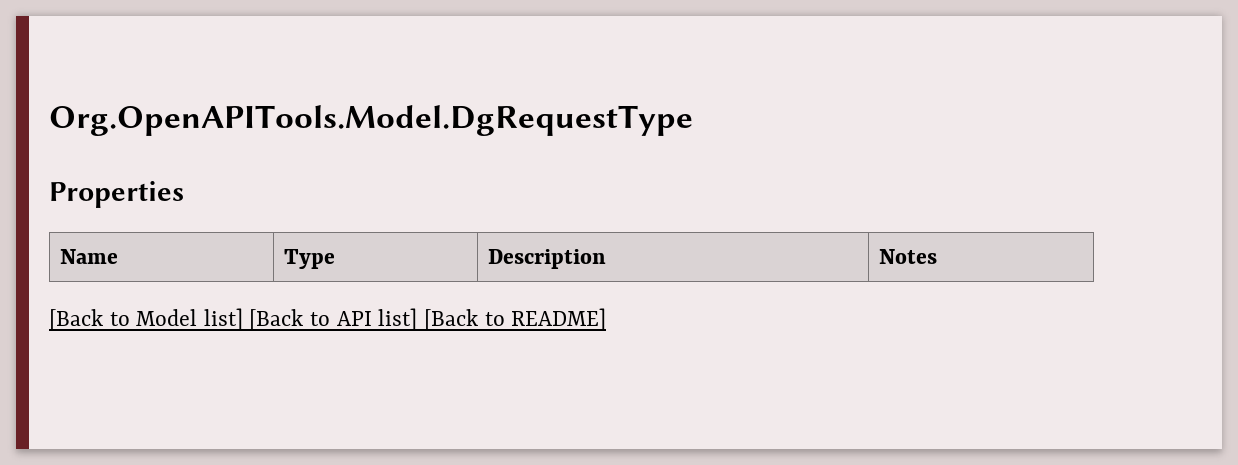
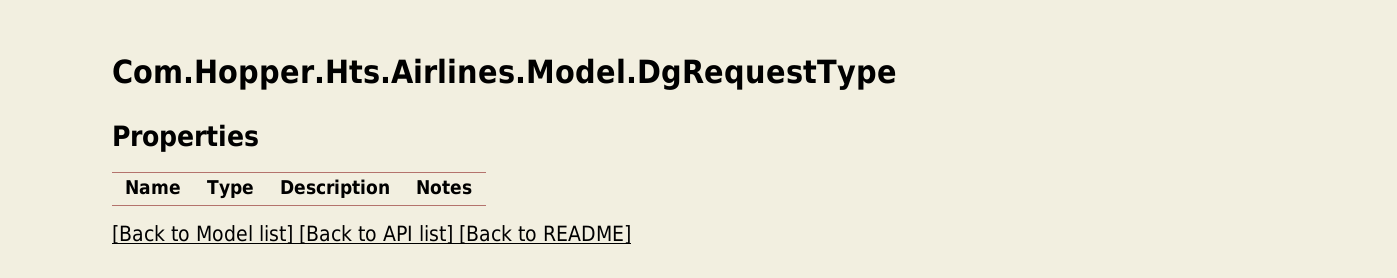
[49,105,693,136] Org.OpenAPITools.Model.DgRequestType -> [112,58,897,90] Com.Hopper.Hts.Airlines.Model.DgRequestType

